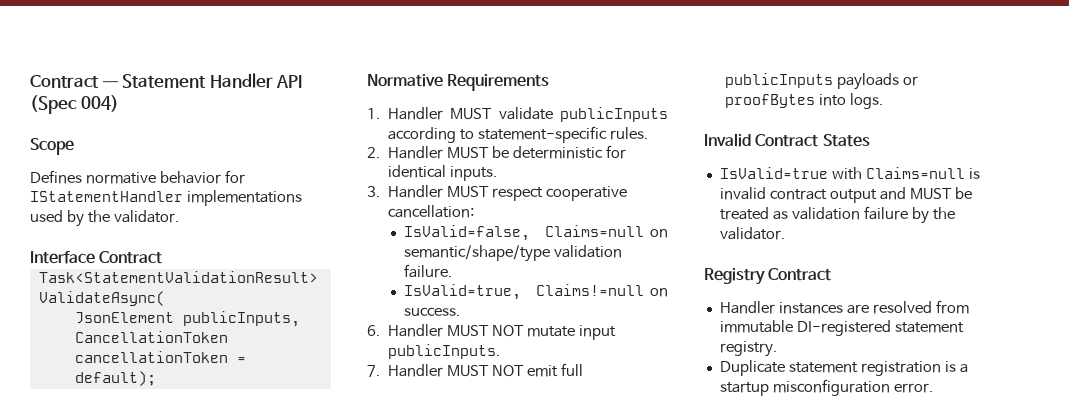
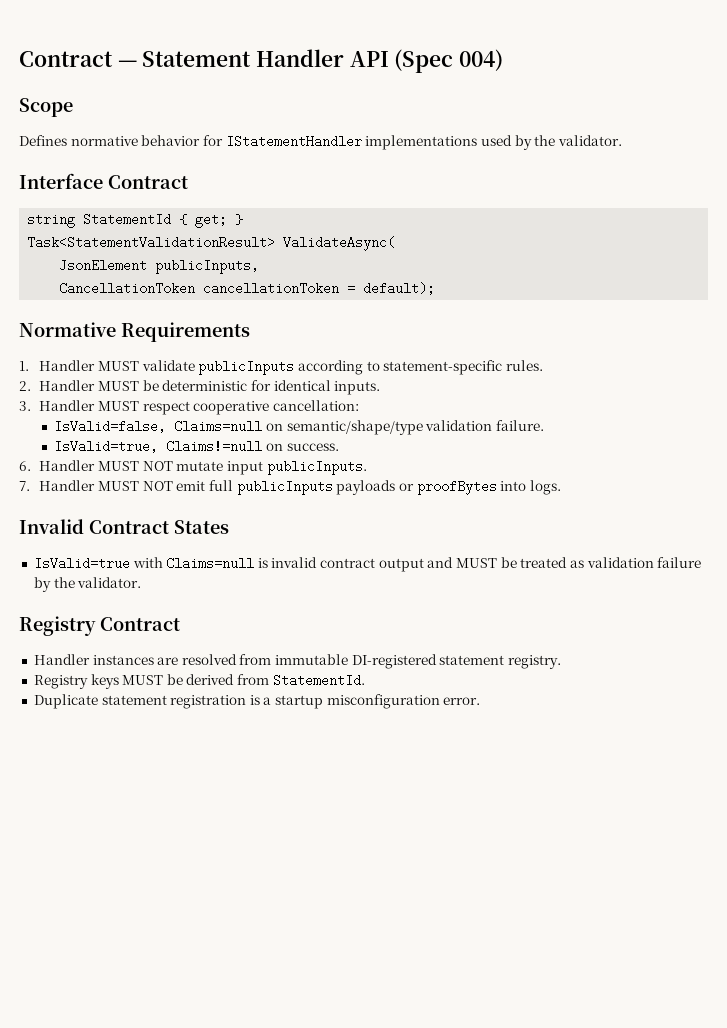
(163, 257) none -> [27,213,244,228] // string StatementId { get; }
(777, 349) none -> [33,674,365,689] // Registry keys MUST be derived from StatementId.

